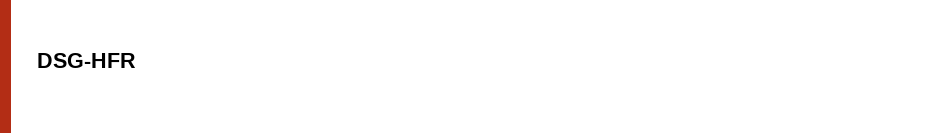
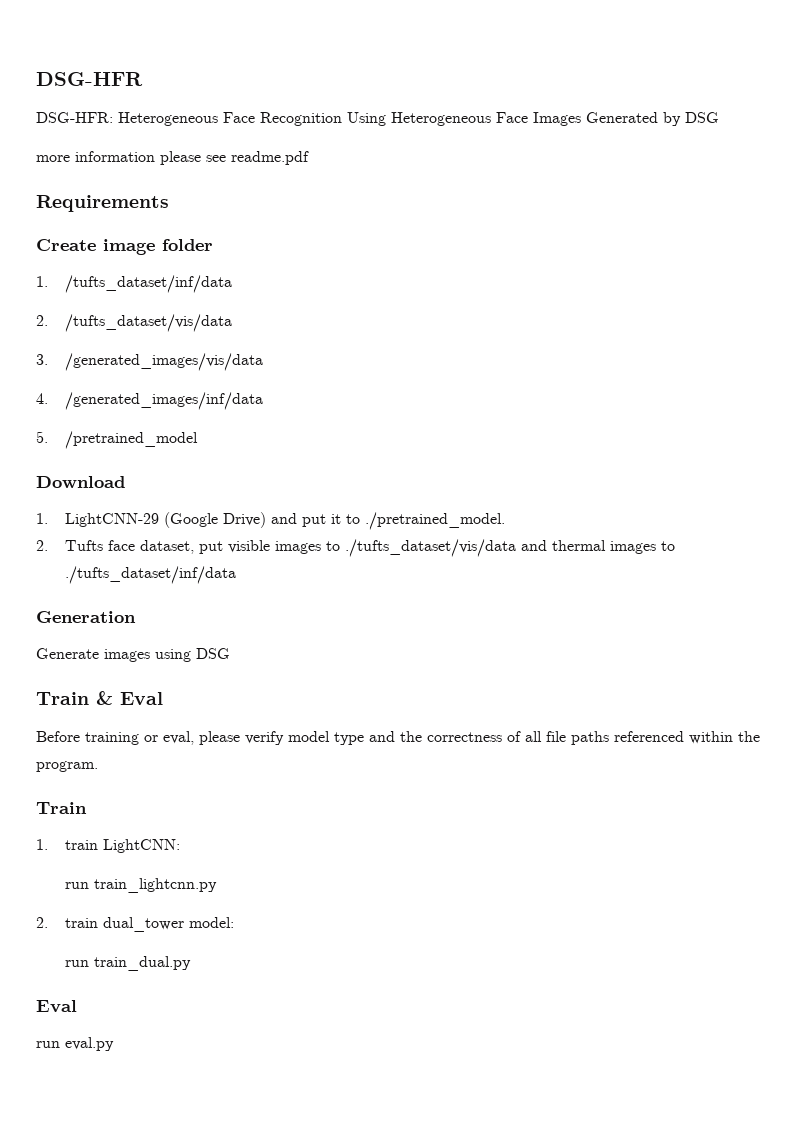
(136, 60) none -> [36,112,719,126] [36,151,309,165] [36,195,169,212] [36,239,213,255] [36,275,232,293] [36,314,232,332] [36,353,263,371] [36,392,263,410] [36,431,198,449] [36,476,125,488] [36,512,505,530] [36,539,675,557] [64,566,236,584] [36,611,136,623] [36,648,230,662] [36,691,163,705] [36,731,760,745] [36,761,98,772] [36,802,87,814] [36,839,180,853] [64,878,217,893] [36,917,234,932] [64,956,191,971] [36,1000,77,1013] [36,1037,114,1051] // DSG-HFR: Heterogeneous Face Recognition Using Heterogeneous Face Images Generated by DSG // more information please see readme.pdf // Requirements // Create image folder // 1. /tufts_dataset/inf/data // 2. /tufts_dataset/vis/data // 3. /generated_images/vis/data // 4. /generated_images/inf/data // 5. /pretrained_model // Download // 1. LightCNN-29 (Google Drive) and put it to ./pretrained_model. // 2. Tufts face dataset, put visible images to ./tufts_dataset/vis/data and thermal images to ./tufts_dataset/inf/data // Generation // Generate images using DSG // Train & Eval // Before training or eval, please verify model type and the correctness of all file paths referenced within the program. // Train // 1. train LightCNN: // run train_lightcnn.py // 2. train dual_tower model: // run train_dual.py // Eval // run eval.py

